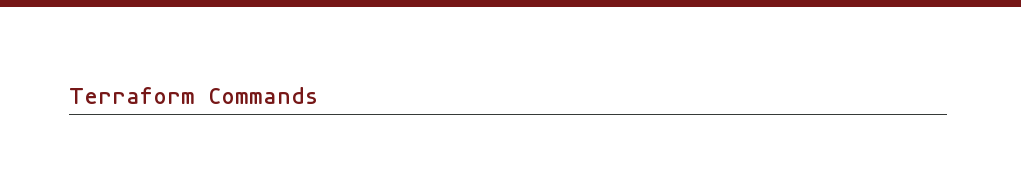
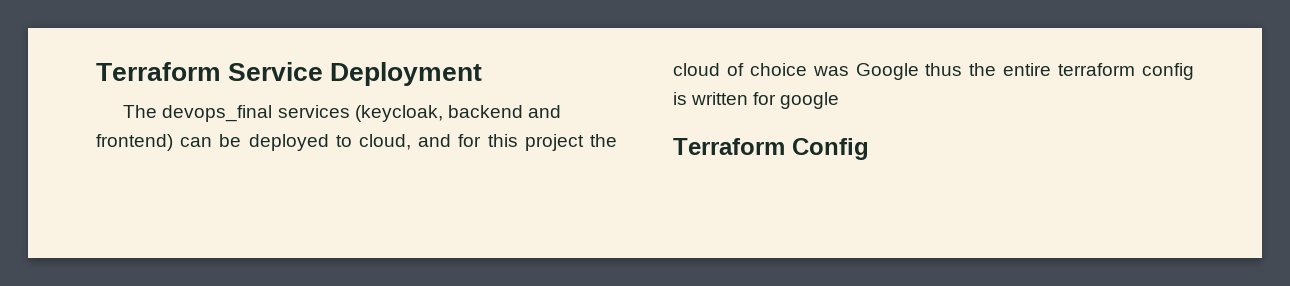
[69,87,318,104] Terraform Commands -> [96,62,483,86] [123,105,561,122] [96,134,617,151] [673,63,1194,80] [673,92,840,109] [673,138,869,160] Terraform Service Deployment // The devops_final services (keycloak, backend and frontend) can be deployed to cloud, and for this project the cloud of choice was Google thus the entire terraform config is written for google // Terraform Config

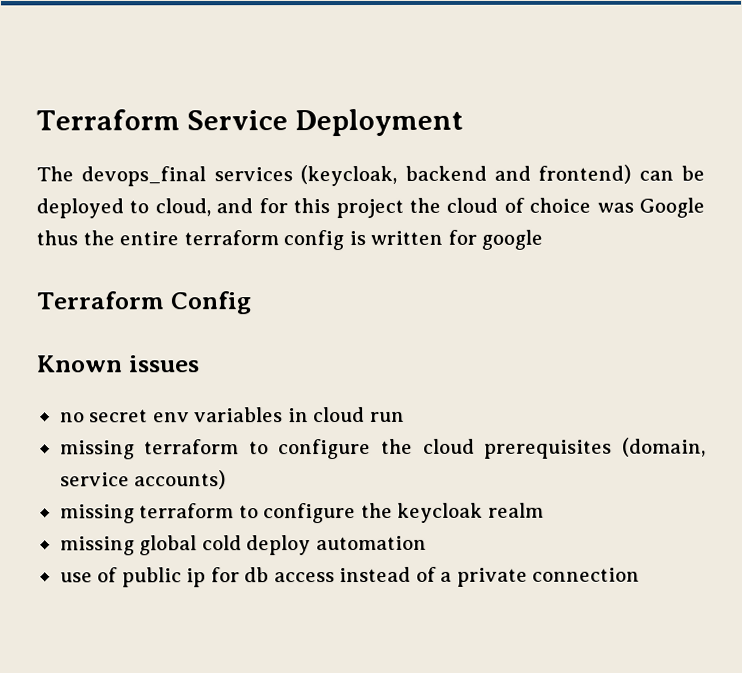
(869, 149) none -> [37,355,200,373] [59,407,405,423] [59,437,707,460] [59,470,227,490] [59,502,544,524] [59,535,427,556] [59,566,641,588] // Known issues // no secret env variables in cloud run // missing terraform to configure the cloud prerequisites (domain, service accounts) // missing terraform to configure the keycloak realm // missing global cold deploy automation // use of public ip for db access instead of a private connection

